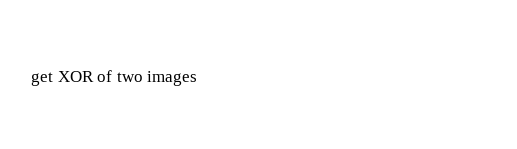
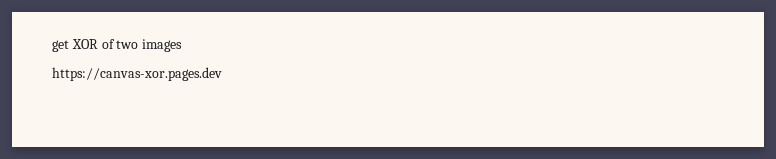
(198, 78) none -> [52,67,222,81] // https://canvas-xor.pages.dev

